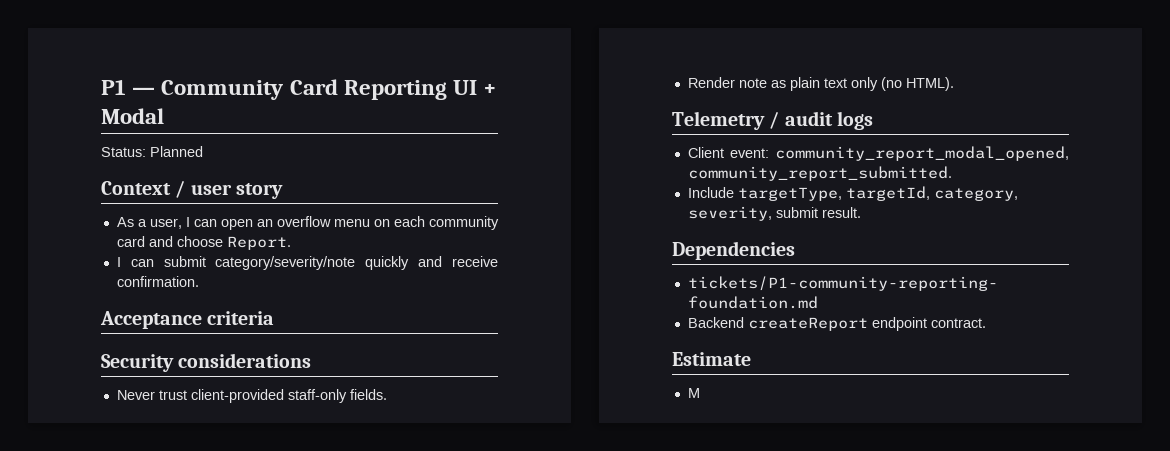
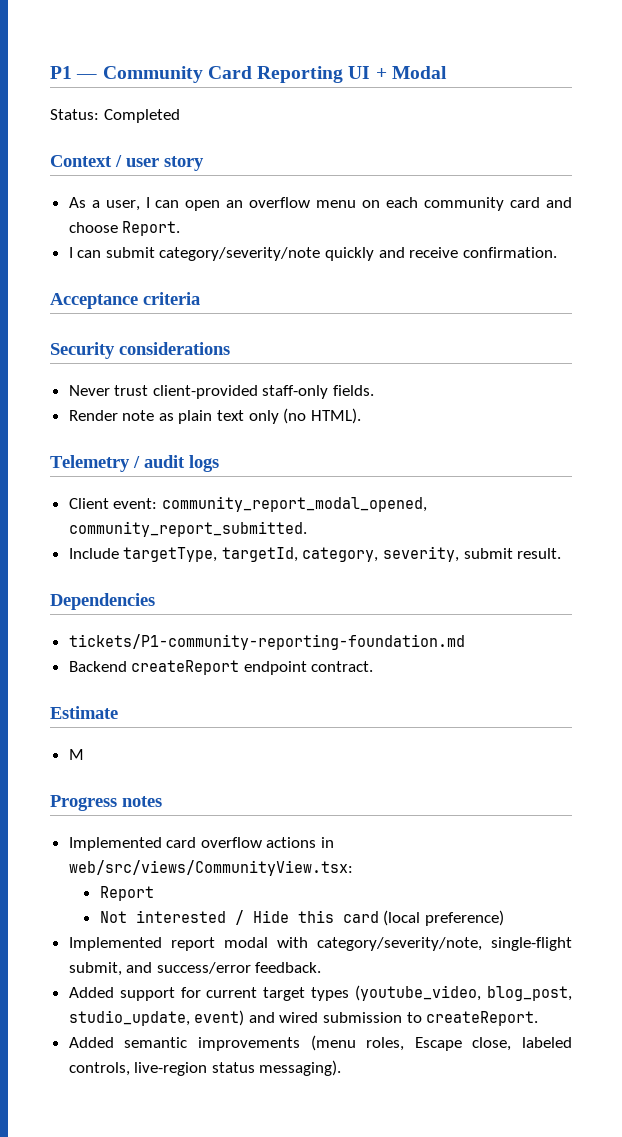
[150,146,203,157] Planned -> [103,109,180,123] Completed
(700, 393) none -> [50,795,162,811] [68,837,335,851] [68,860,353,876] [99,886,154,901] [99,910,504,926] [68,937,572,951] [68,962,322,976] [68,985,572,1001] [68,1010,539,1026] [68,1035,572,1051] [68,1060,342,1076] // Progress notes // Implemented card overflow actions in web/src/views/CommunityView.tsx: // Report // Not interested / Hide this card (local preference) // Implemented report modal with category/severity/note, single-flight submit, and success/error feedback. // Added support for current target types (youtube_video, blog_post, studio_update, event) and wired submission to createReport. // Added semantic improvements (menu roles, Escape close, labeled controls, live-region status messaging).

